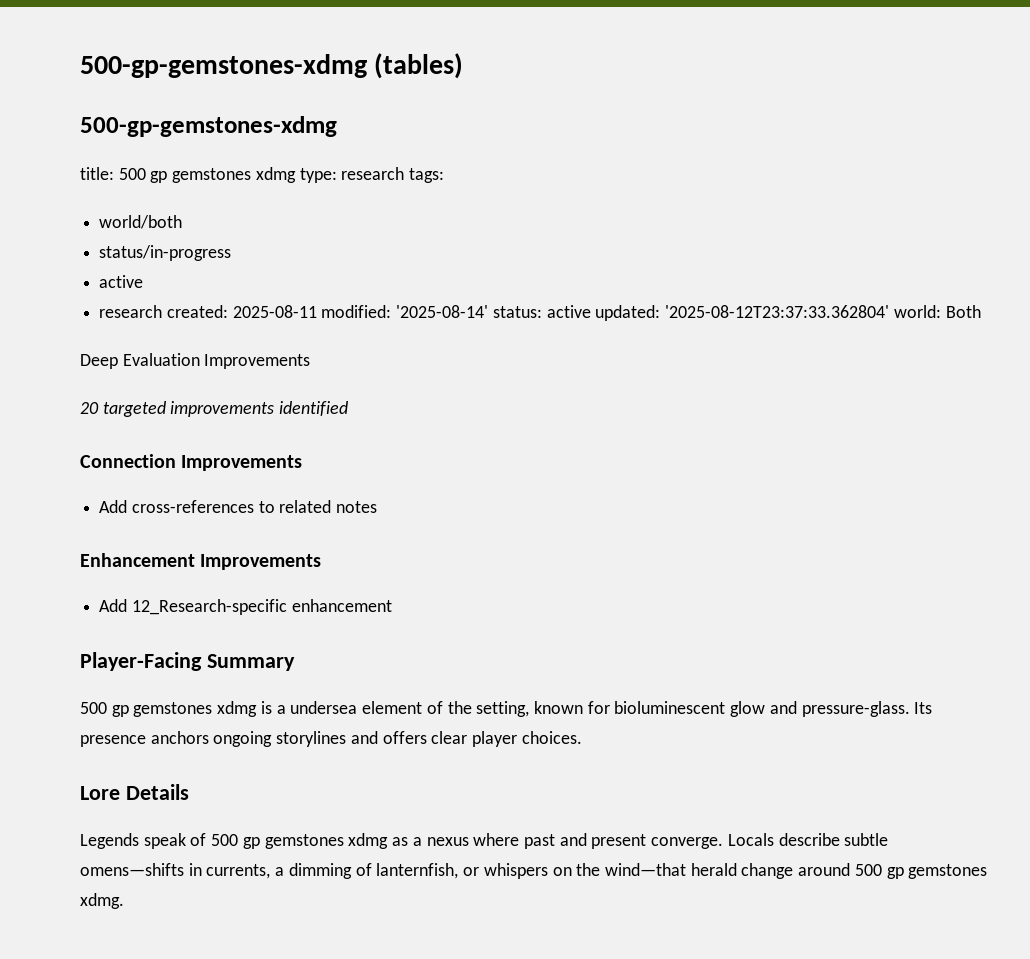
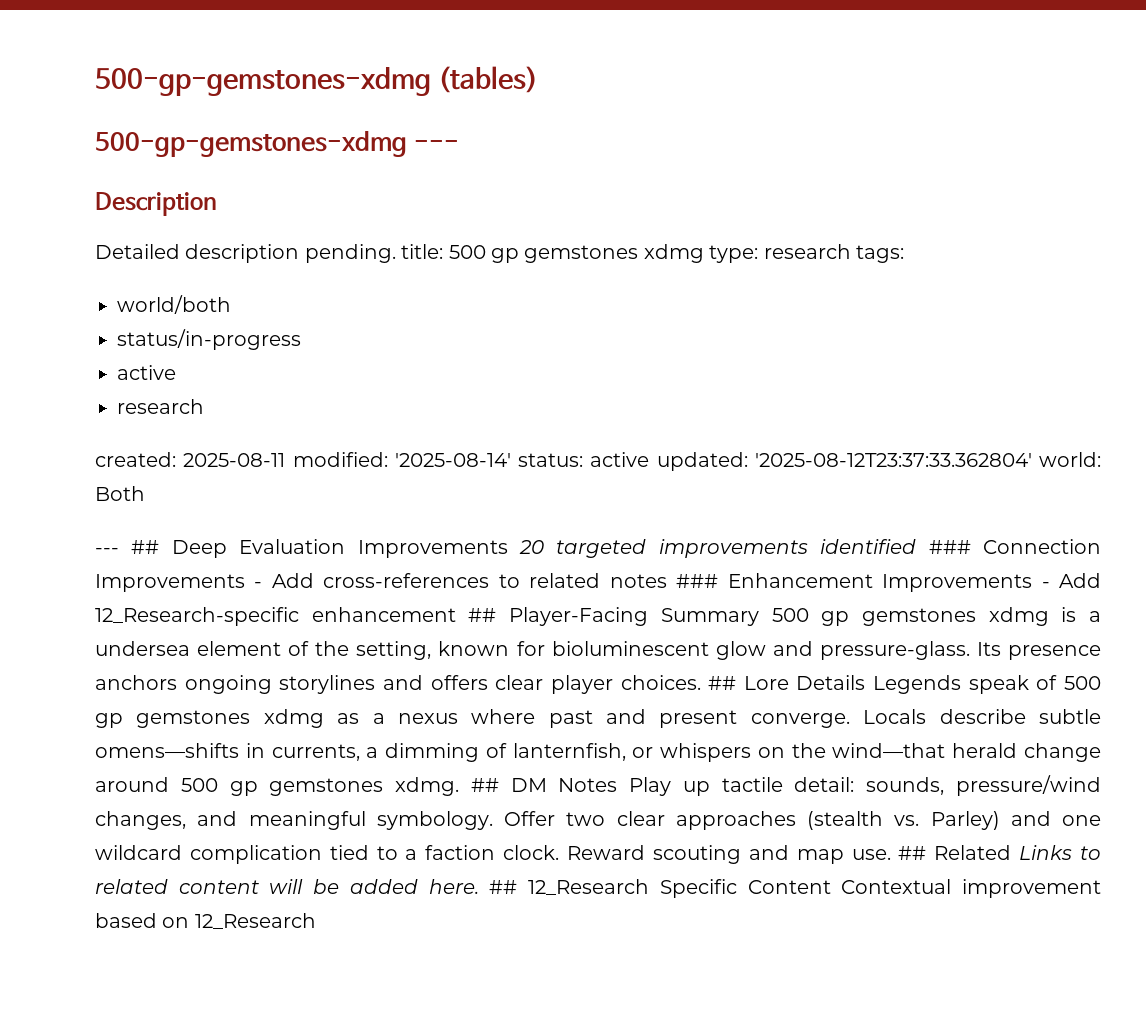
(337, 126) // -> [413,140,459,150] [95,192,217,216] [95,244,396,263] --- // Description // Detailed description pending.
(163, 311) none -> (204, 406) //
(981, 311) none -> [95,540,160,554] --- ##
(311, 361) // -> (508, 549) none
(349, 408) // -> [928,540,971,554] ###
(303, 463) // -> [254,582,263,588] -
(378, 507) // -> [676,574,719,588] ###
(322, 562) // -> [1041,582,1050,588] -
(392, 605) // -> [468,608,497,622] ##
(295, 662) // -> (759, 617) none
(582, 737) // -> [708,676,737,690] ##
(189, 792) // -> (866, 682) none
(124, 901) none -> [470,775,1101,796] [95,811,1101,830] [95,845,1101,864] [95,879,1101,898] [95,913,316,929] ## DM Notes Play up tactile detail: sounds, pressure/wind changes, and meaningful symbology. Offer two clear approaches (stealth vs. Parley) and one wildcard complication tied to a faction clock. Reward scouting and map use. ## Related Links to related content will be added here. ## 12_Research Specific Content Contextual improvement based on 12_Research

